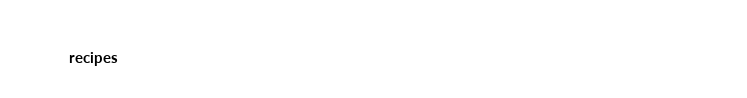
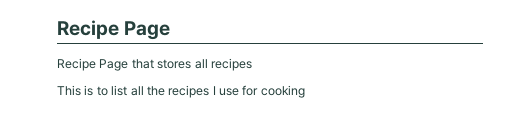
[69,52,118,66] recipes -> [57,20,171,40] [57,58,252,71] [57,85,305,98] Recipe Page // Recipe Page that stores all recipes // This is to list all the recipes I use for cooking

